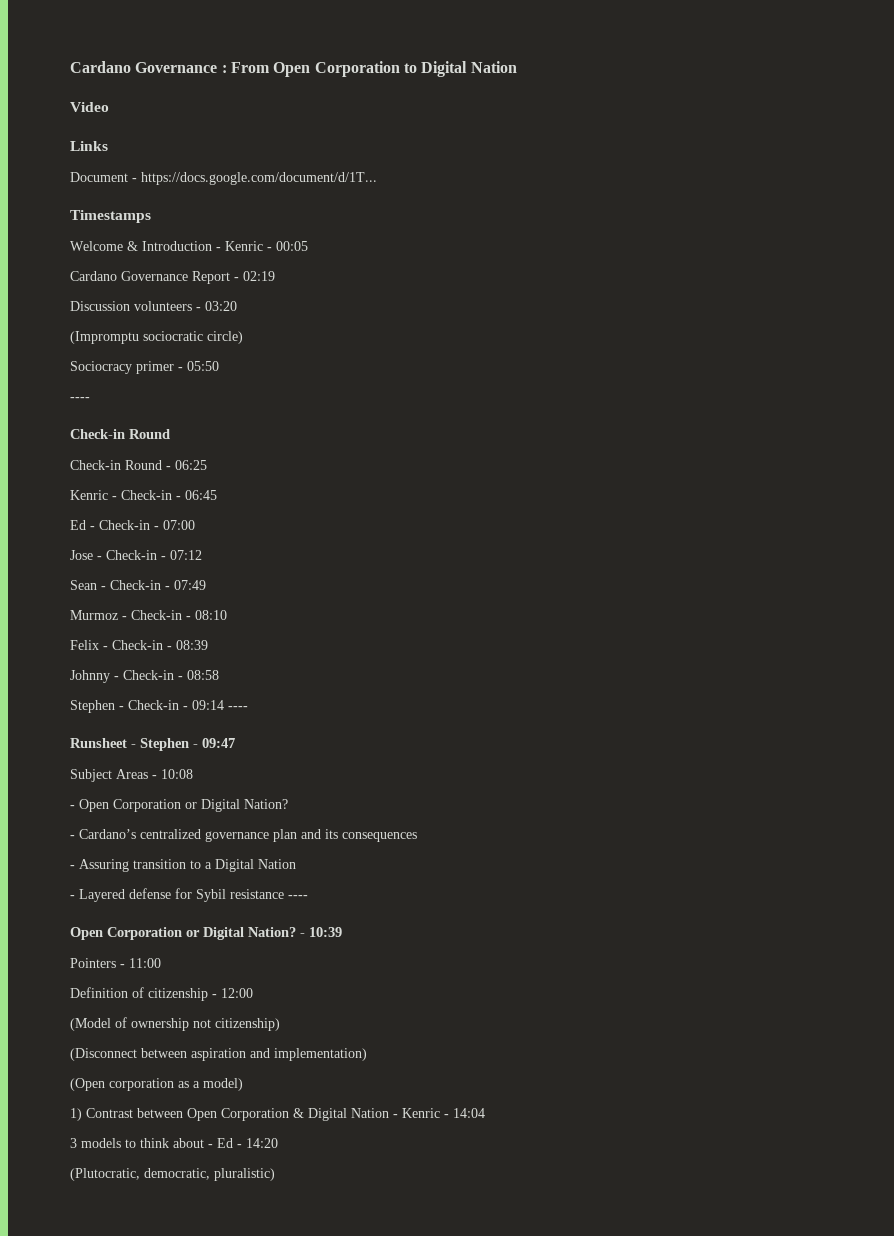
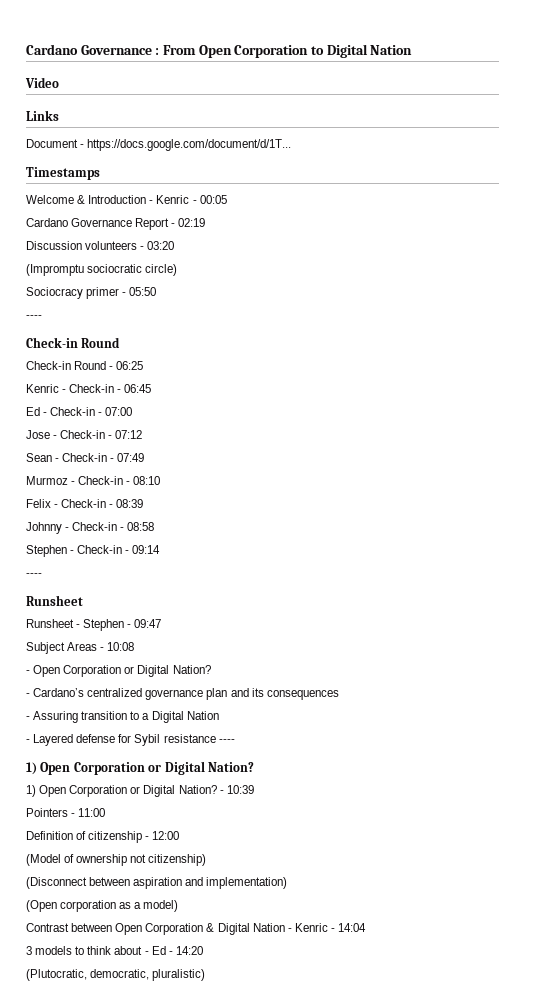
(224, 705) none -> (161, 549) //
(127, 743) none -> [26,619,74,628] // Runsheet
(308, 897) none -> [26,761,254,775] [26,785,36,797] 1) Open Corporation or Digital Nation? // 1)
[70,1108,82,1121] 1) -> (179, 906) none

